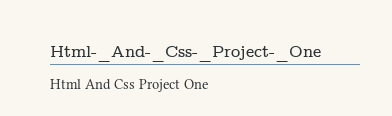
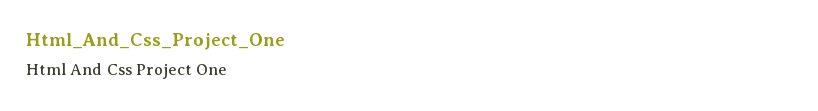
[50,46,321,62] Html-_And-_Css-_Project-_One -> [26,33,285,50] Html_And_Css_Project_One

